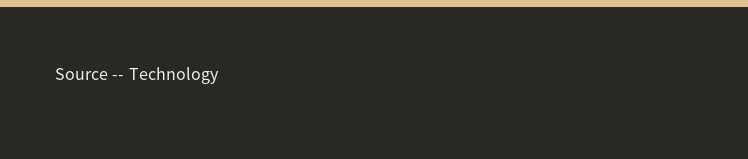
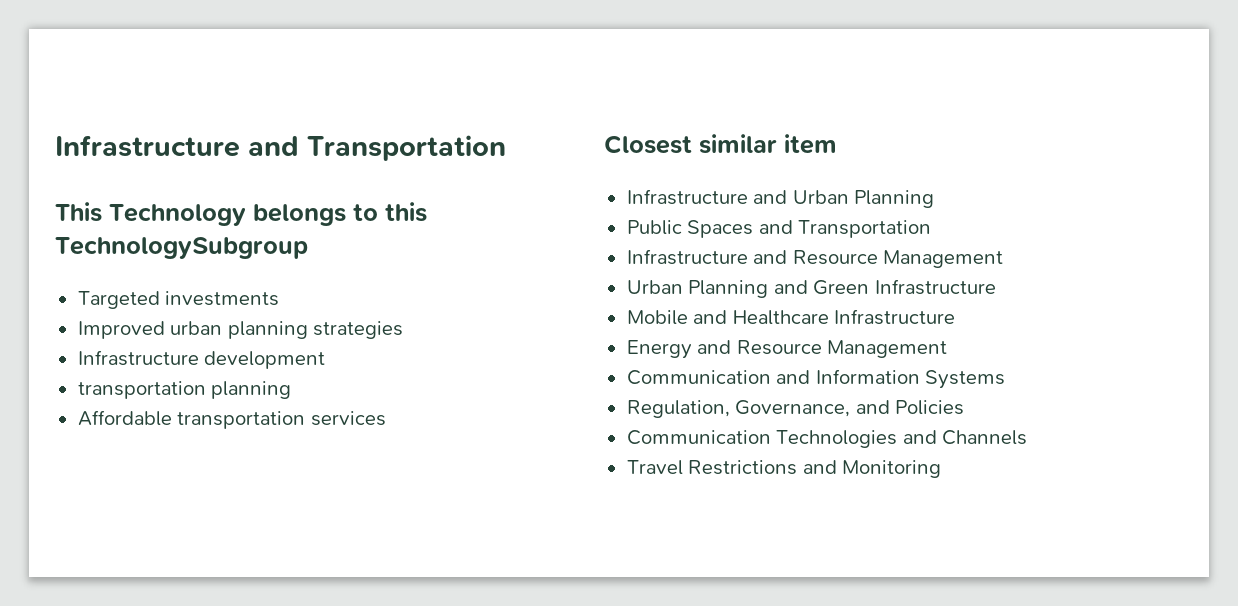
[55,67,219,84] Source -- Technology -> [55,135,506,161] [55,202,427,226] [55,237,308,259] [77,291,280,309] [77,321,404,339] [77,350,326,369] [77,381,292,399] [77,410,386,429] [604,134,837,154] [626,189,935,208] [626,220,932,238] [626,249,1004,268] [626,279,996,298] [626,309,956,325] [626,340,948,359] [626,369,1006,389] [626,400,965,418] [626,430,1028,448] [626,460,942,478] Infrastructure and Transportation // This Technology belongs to this TechnologySubgroup // Targeted investments // Improved urban planning strategies // Infrastructure development // transportation planning // Affordable transportation services // Closest similar item // Infrastructure and Urban Planning // Public Spaces and Transportation // Infrastructure and Resource Management // Urban Planning and Green Infrastructure // Mobile and Healthcare Infrastructure // Energy and Resource Management // Communication and Information Systems // Regulation, Governance, and Policies // Communication Technologies and Channels // Travel Restrictions and Monitoring

